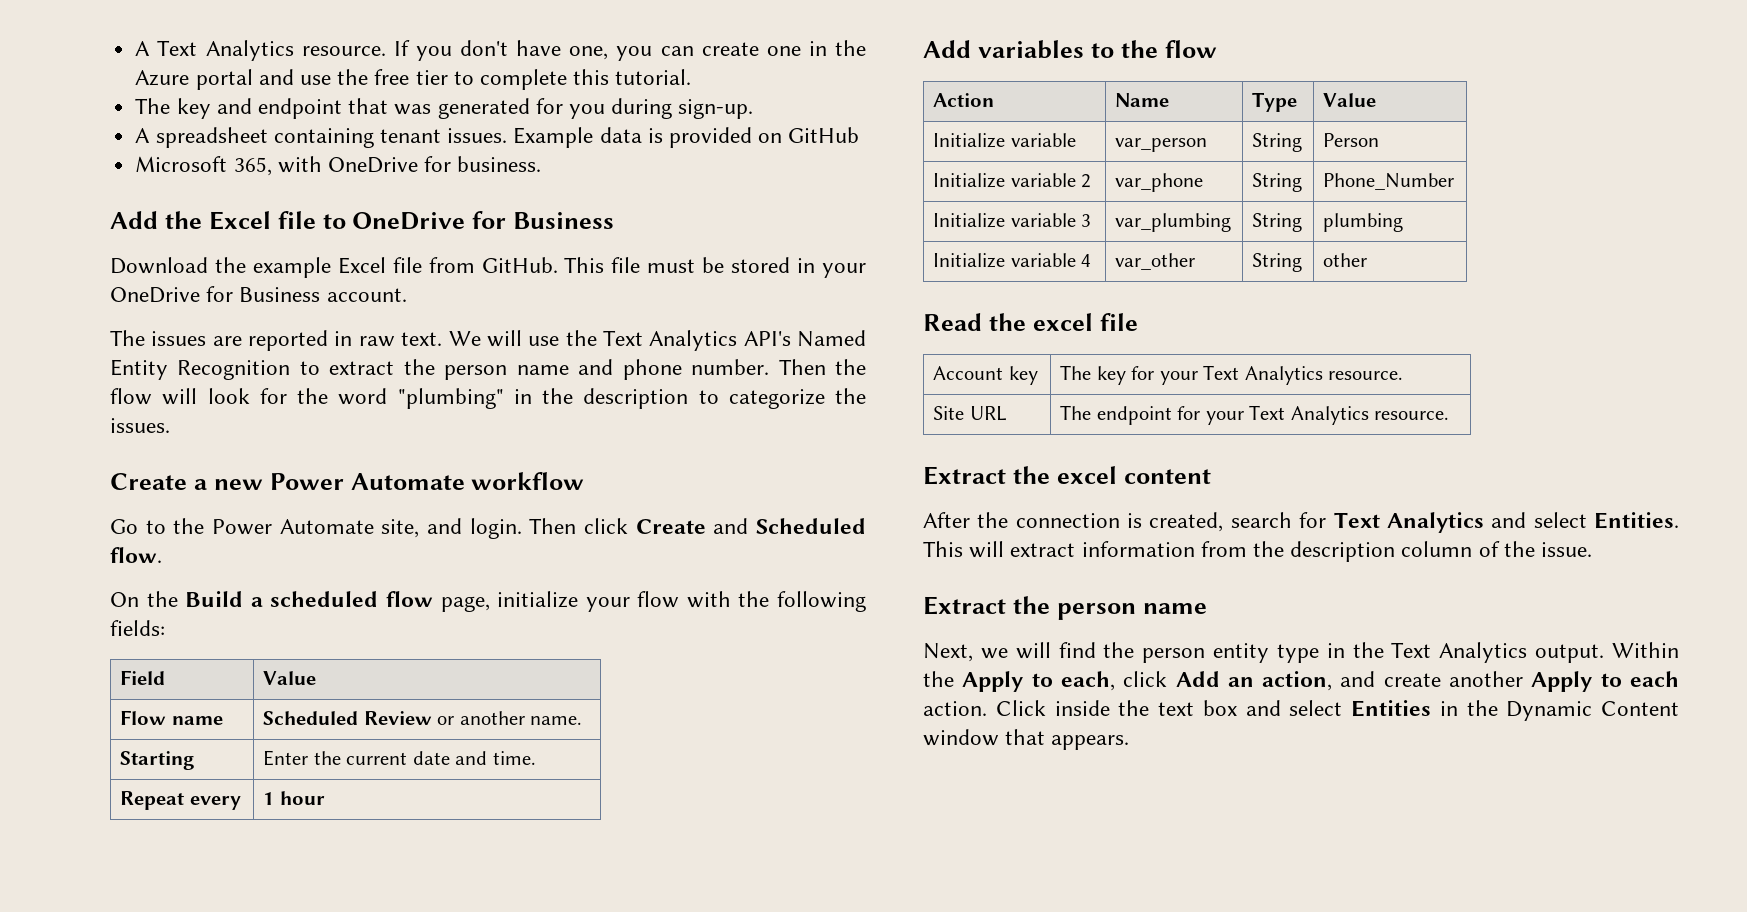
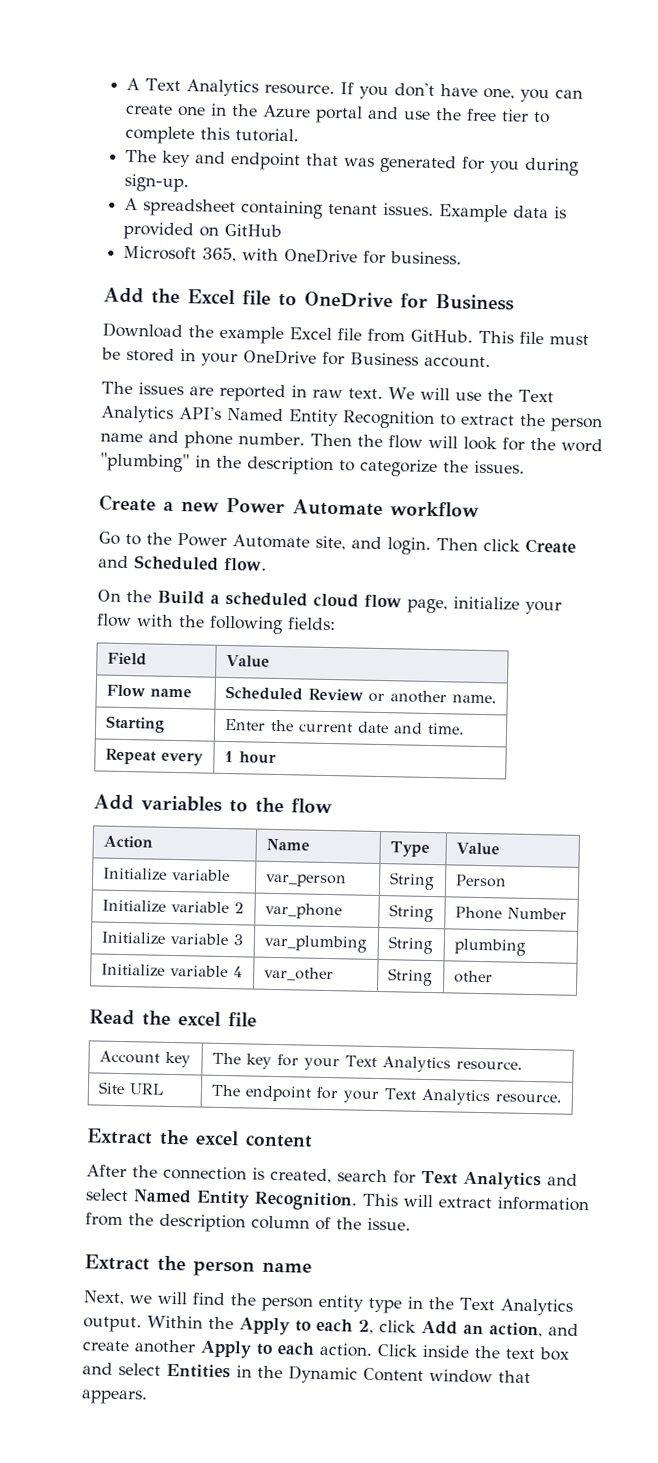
(379, 599) none -> [313,593,359,608] cloud
[1323,173,1455,190] Phone_Number -> [454,906,567,920] Phone Number
[1594,512,1679,529] Entities. -> [133,1189,357,1211] Named Entity Recognition.
[1060,671,1115,691] each, -> [316,1318,374,1334] each 2,

